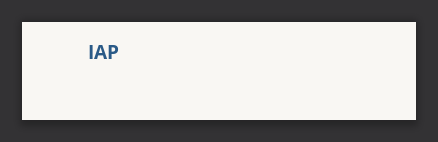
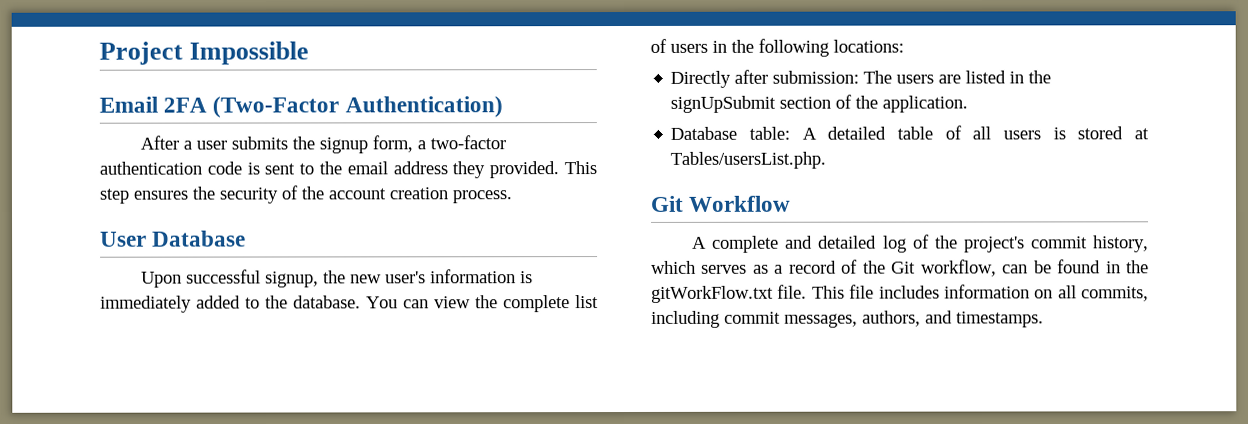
[88,45,119,59] IAP -> [99,41,310,65] [99,96,503,118] [140,135,507,154] [99,161,598,179] [99,185,512,204] [100,230,247,247] [141,269,534,288] [100,295,599,313] [650,38,904,57] [670,69,1052,88] [670,94,969,113] [670,125,1149,140] [670,151,827,169] [650,195,791,212] [692,234,1149,253] [651,259,1149,277] [651,284,1149,303] [651,310,1044,328] Project Impossible // Email 2FA (Two-Factor Authentication) // After a user submits the signup form, a two-factor authentication code is sent to the email address they provided. This step ensures the security of the account creation process. // User Database // Upon successful signup, the new user's information is immediately added to the database. You can view the complete list of users in the following locations: // Directly after submission: The users are listed in the signUpSubmit section of the application. // Database table: A detailed table of all users is stored at Tables/usersList.php. // Git Workflow // A complete and detailed log of the project's commit history, which serves as a record of the Git workflow, can be found in the gitWorkFlow.txt file. This file includes information on all commits, including commit messages, authors, and timestamps.

